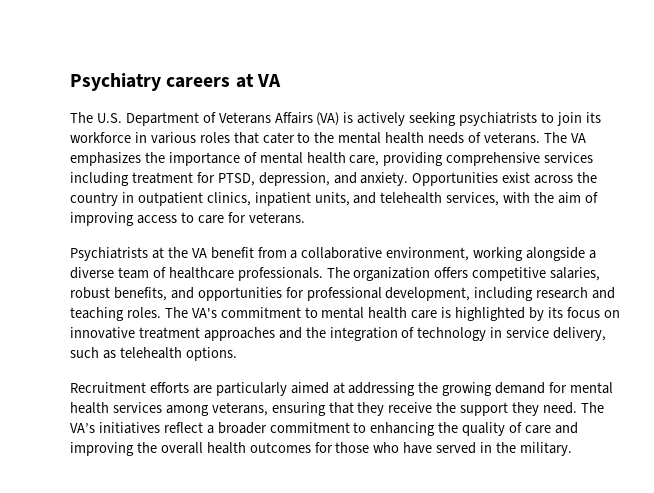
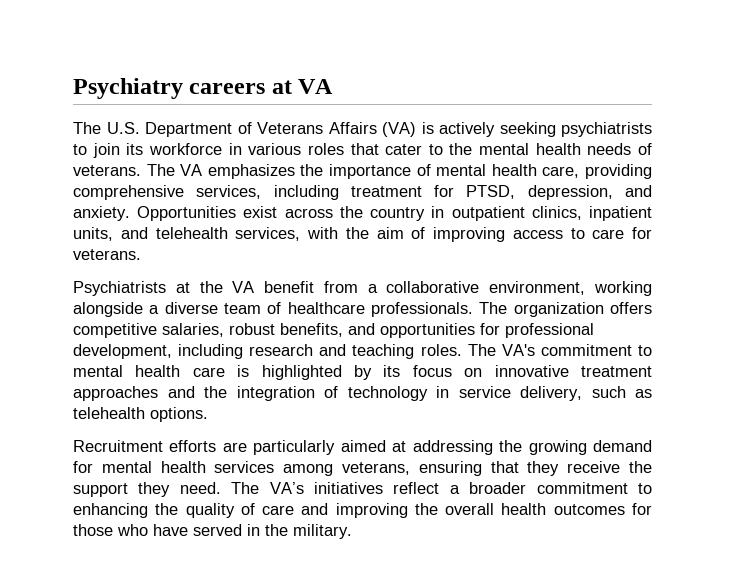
[544,152,594,163] services -> [196,185,262,199] services,

